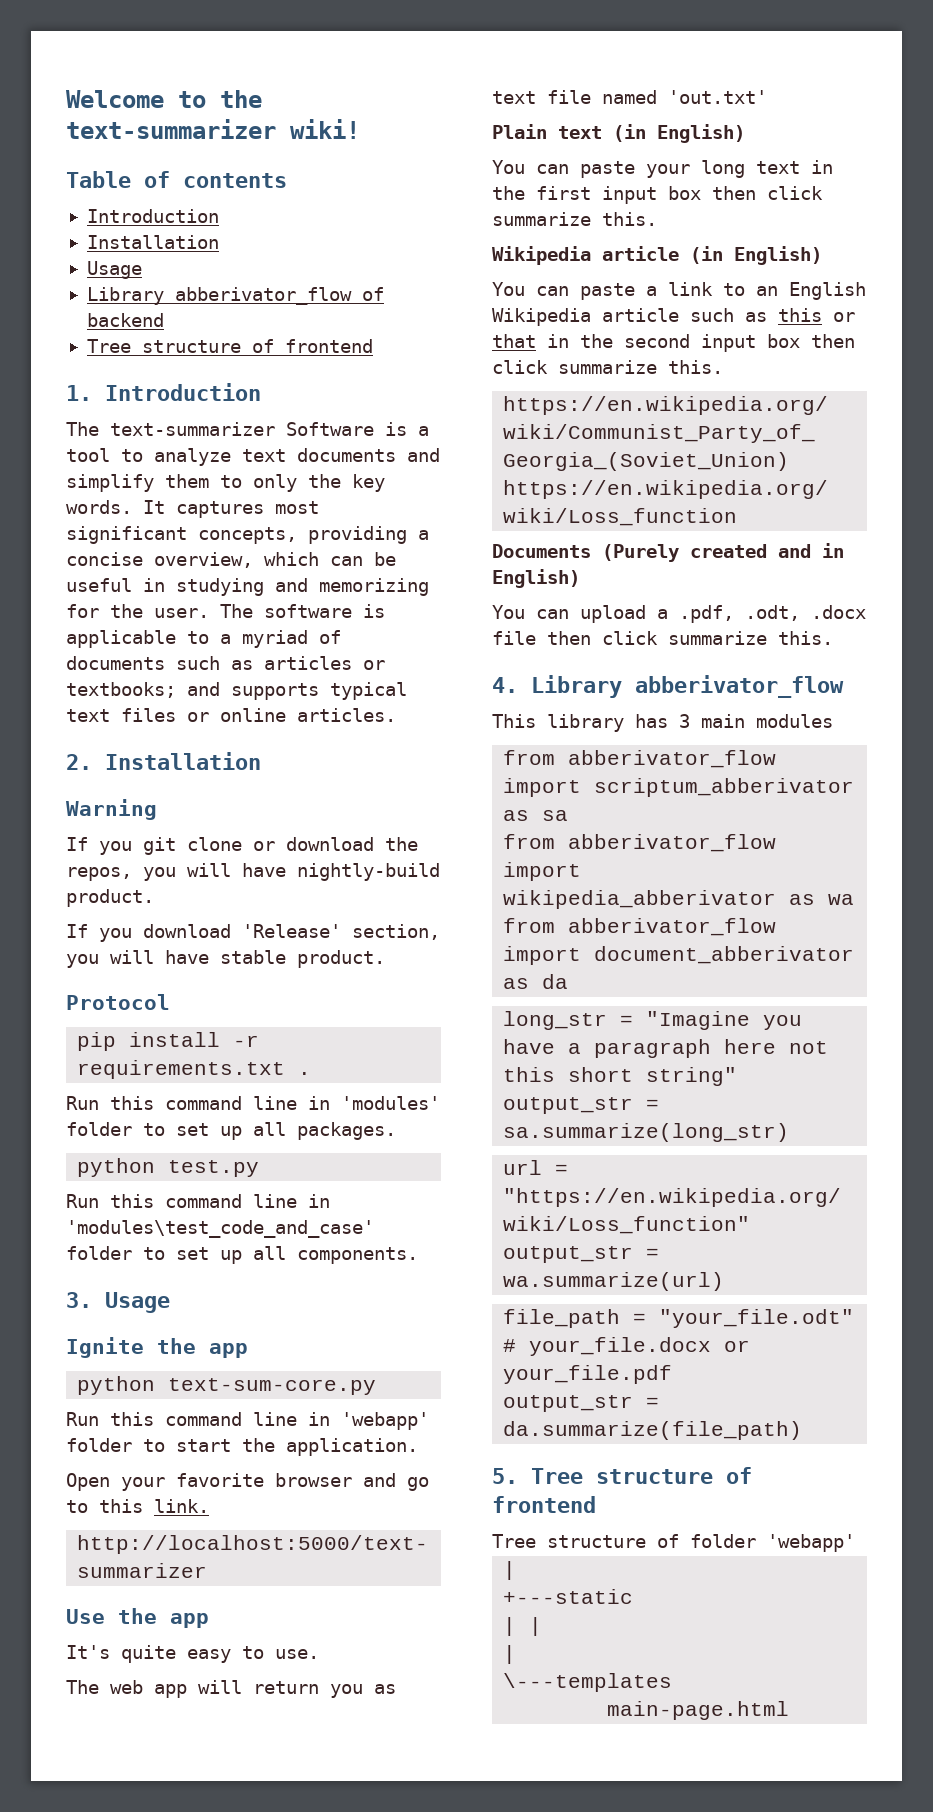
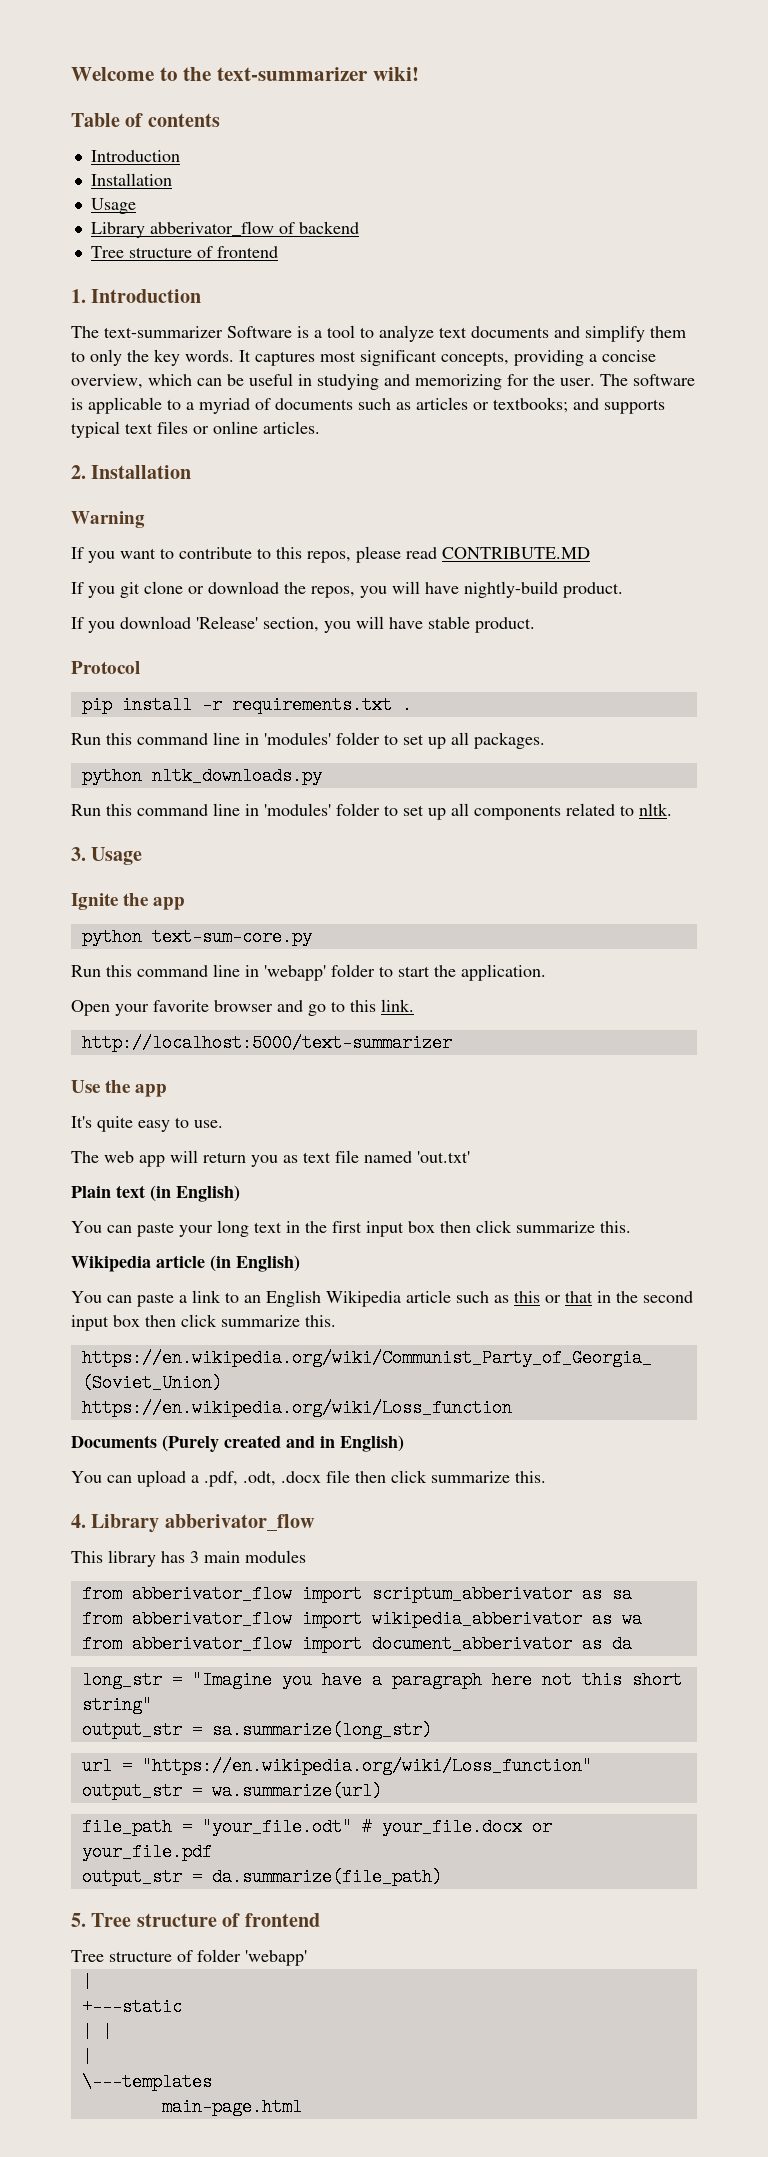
(157, 809) none -> [71,546,590,563] // If you want to contribute to this repos, please read CONTRIBUTE.MD
[168,1160,260,1177] [66,1194,330,1208] [66,1220,374,1238] [66,1246,418,1264] test.py // Run this command line in 'modules\test_code_and_case' folder to set up all components. -> [151,767,322,785] [71,803,672,820] nltk_downloads.py // Run this command line in 'modules' folder to set up all components related to nltk.

